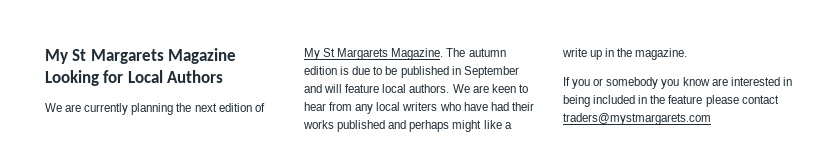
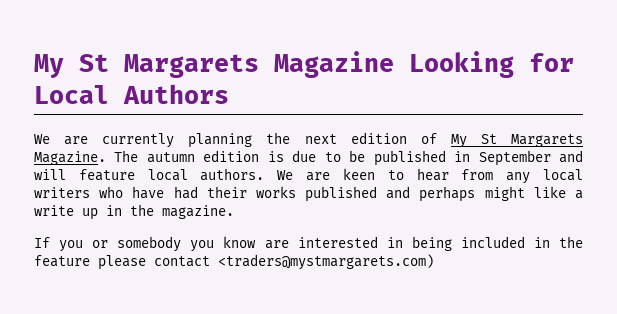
[563,113,711,125] traders@mystmargarets.com -> [218,254,434,270] <traders@mystmargarets.com)

